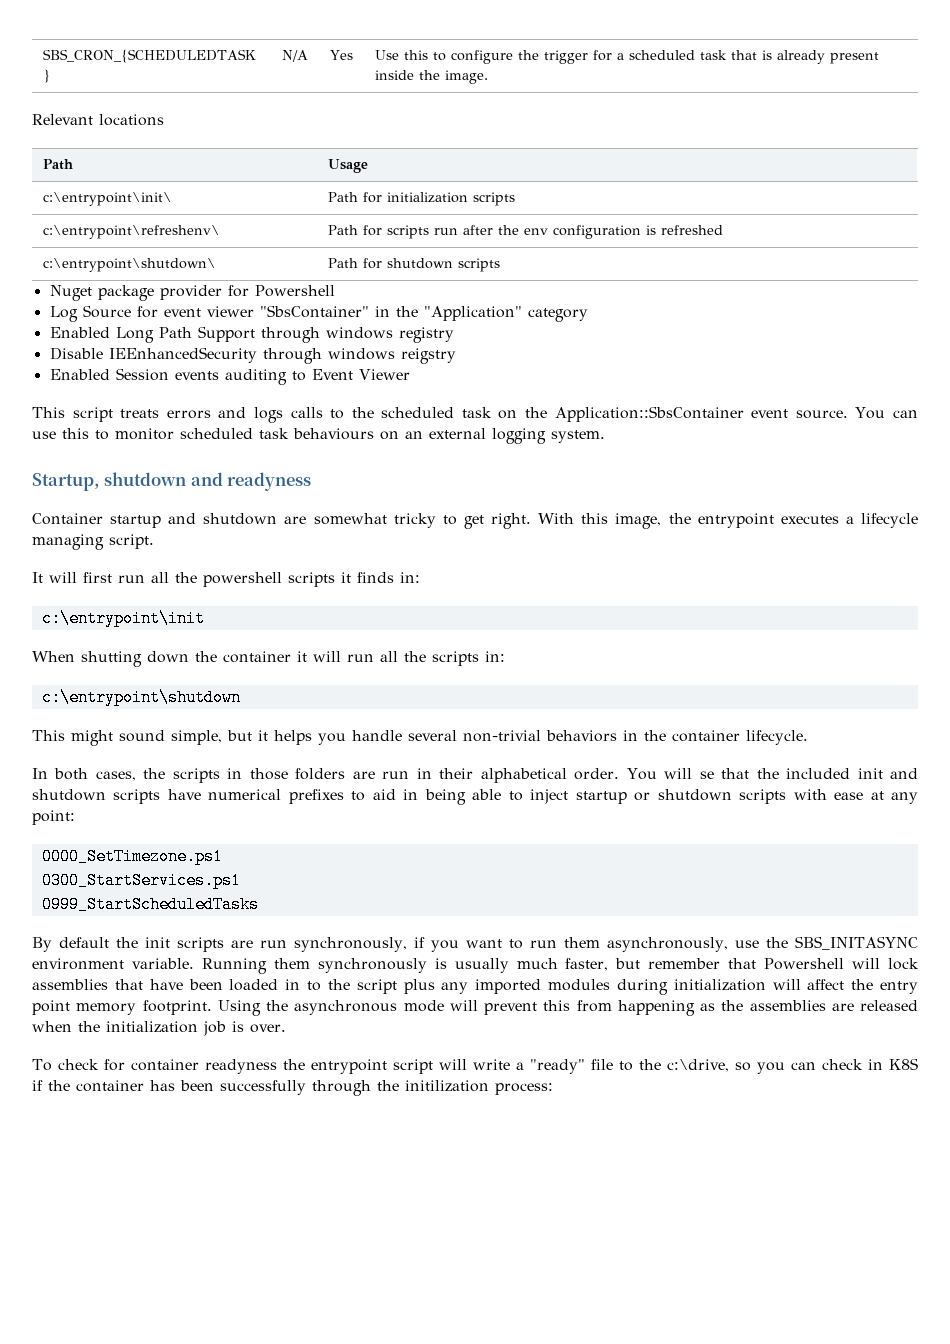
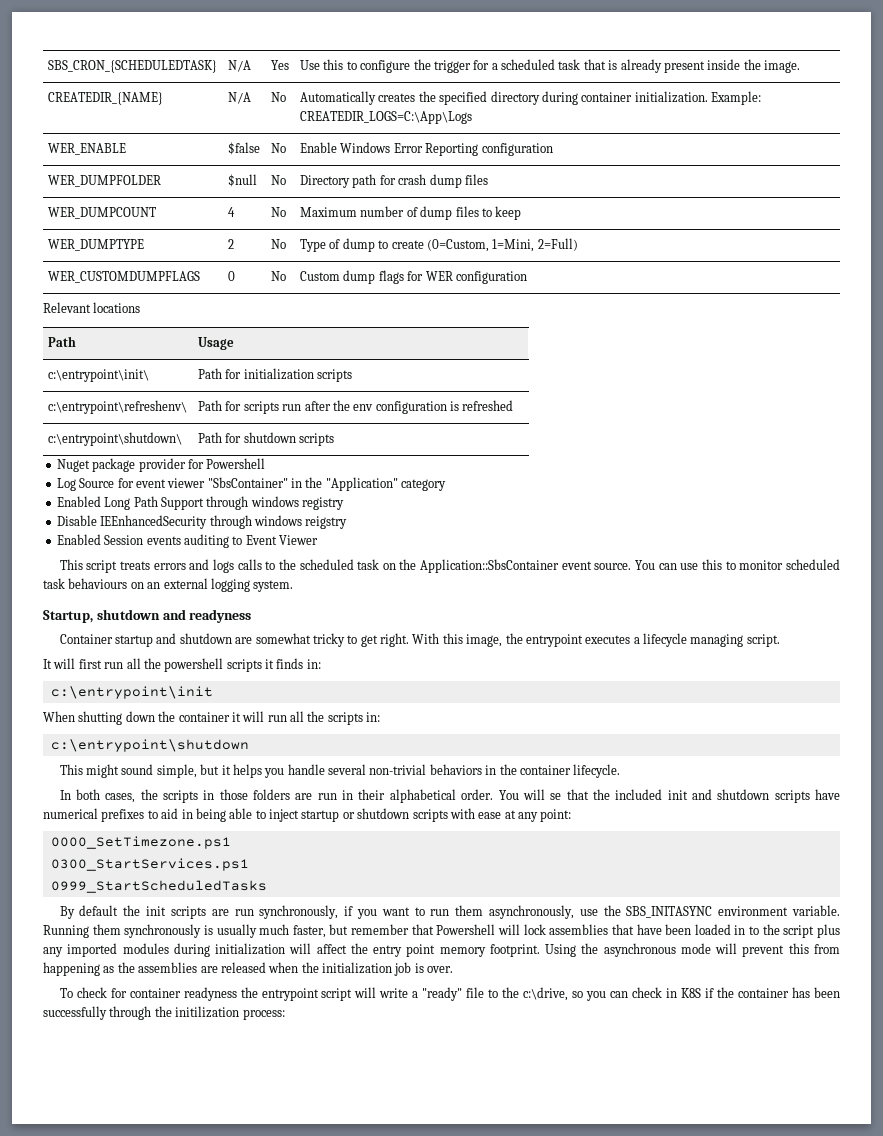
(488, 77) none -> [48,92,164,105] [228,92,252,104] [271,92,287,102] [300,91,762,105] [300,111,473,124] [48,143,127,155] [228,142,261,155] [271,143,287,153] [300,142,553,156] [48,175,162,187] [228,174,258,187] [271,175,287,185] [300,174,488,188] [48,207,157,219] [228,207,236,217] [271,207,287,217] [300,206,522,220] [48,239,145,251] [228,239,235,249] [271,239,287,249] [300,238,578,252] [48,271,201,283] [228,271,236,281] [271,271,287,281] [300,270,527,284] // CREATEDIR_{NAME} | N/A | No | Automatically creates the specified directory during container initialization. Example: CREATEDIR_LOGS=C:\App\Logs // WER_ENABLE | $false | No | Enable Windows Error Reporting configuration // WER_DUMPFOLDER | $null | No | Directory path for crash dump files // WER_DUMPCOUNT | 4 | No | Maximum number of dump files to keep // WER_DUMPTYPE | 2 | No | Type of dump to create (0=Custom, 1=Mini, 2=Full) // WER_CUSTOMDUMPFLAGS | 0 | No | Custom dump flags for WER configuration

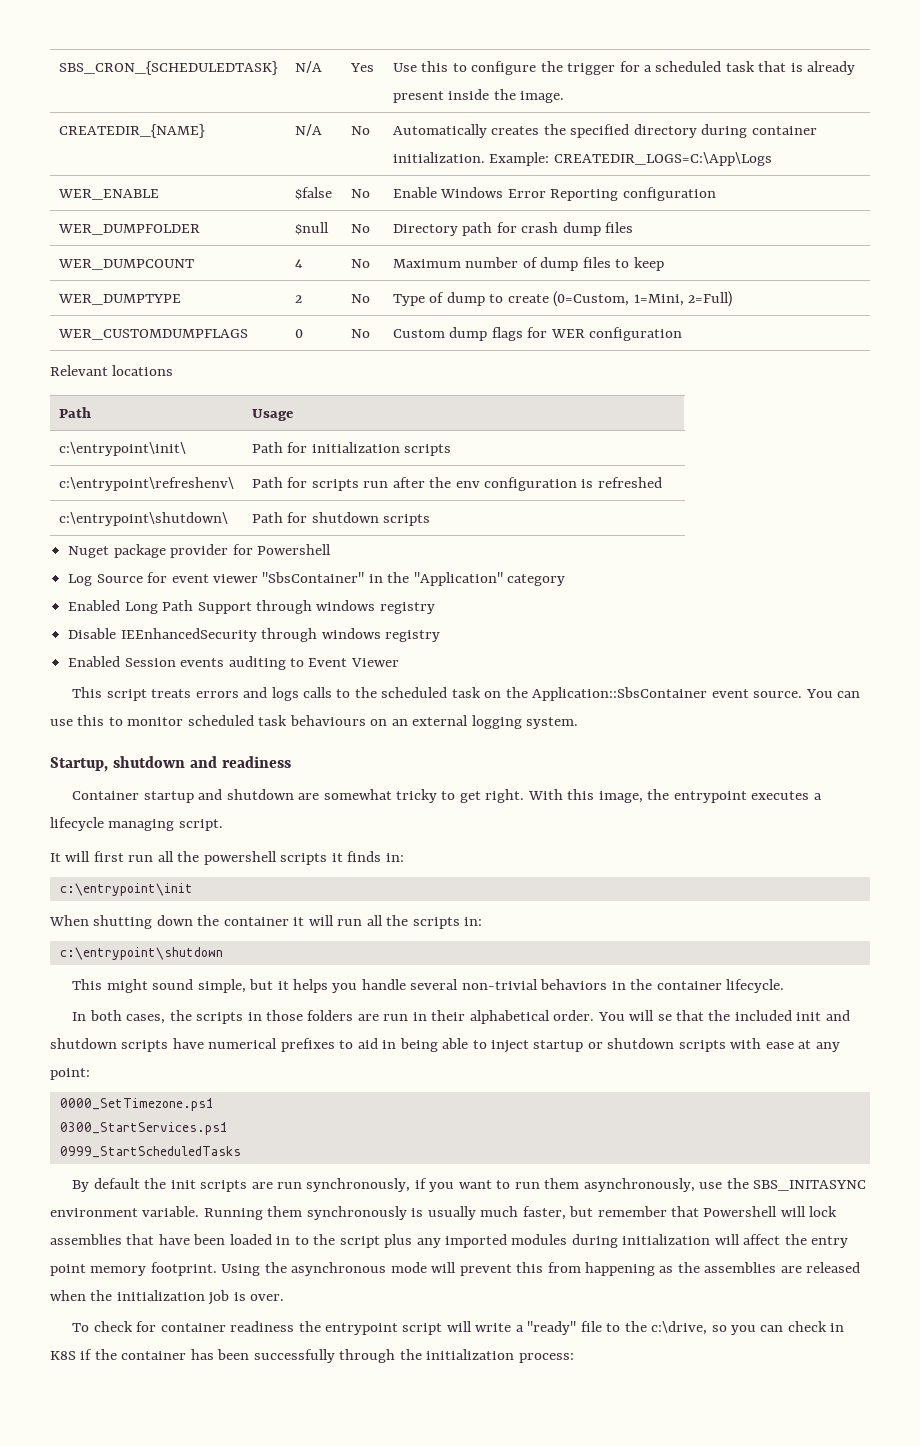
[305,516,348,529] reigstry -> [384,630,440,642] registry
[189,609,252,623] readyness -> [221,756,291,768] readiness
[183,987,237,1001] readyness -> [230,1321,295,1332] readiness
[175,1006,240,1018] initilization -> [426,1349,515,1360] initialization

